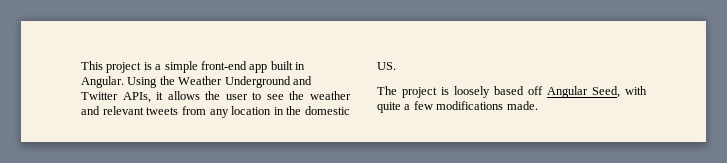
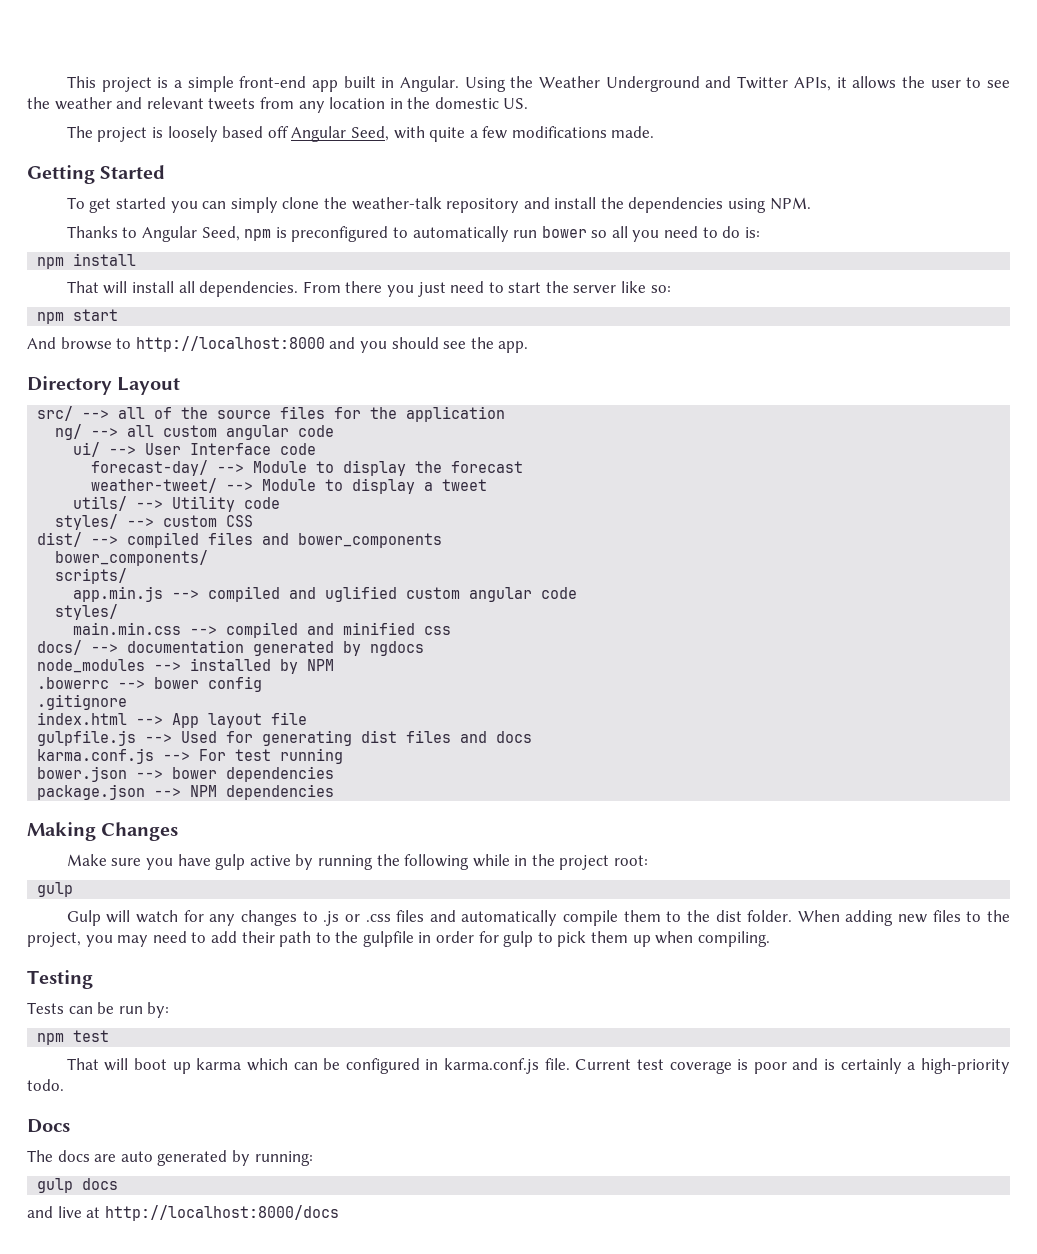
(538, 105) none -> [27,165,166,184] [66,197,811,213] [66,226,760,242] [37,253,137,269] [66,281,671,297] [37,309,119,324] [27,336,529,353] [27,376,181,395] [37,406,506,422] [55,424,335,440] [73,442,317,457] [91,460,524,476] [91,478,488,494] [73,496,281,512] [55,514,254,530] [37,532,443,548] [55,550,209,566] [55,568,128,584] [73,586,578,602] [55,604,119,620] [73,622,452,638] [37,640,425,656] [37,658,335,674] [37,676,263,692] [37,694,128,710] [37,712,308,728] [37,730,533,746] [37,748,344,764] [37,766,335,782] [37,784,335,800] [27,822,179,841] [66,854,649,870] [37,882,74,897] [66,910,1010,926] [27,931,770,947] [27,970,93,989] [27,1002,170,1018] [37,1030,110,1045] [66,1058,1010,1074] [27,1079,64,1091] [27,1119,70,1133] [27,1150,313,1166] [37,1178,119,1193] [27,1205,339,1221] // Getting Started // To get started you can simply clone the weather-talk repository and install the dependencies using NPM. // Thanks to Angular Seed, npm is preconfigured to automatically run bower so all you need to do is: // npm install // That will install all dependencies. From there you just need to start the server like so: // npm start // And browse to http://localhost:8000 and you should see the app. // Directory Layout // src/ --> all of the source files for the application // ng/ --> all custom angular code // ui/ --> User Interface code // forecast-day/ --> Module to display the forecast // weather-tweet/ --> Module to display a tweet // utils/ --> Utility code // styles/ --> custom CSS // dist/ --> compiled files and bower_components // bower_components/ // scripts/ // app.min.js --> compiled and uglified custom angular code // styles/ // main.min.css --> compiled and minified css // docs/ --> documentation generated by ngdocs // node_modules --> installed by NPM // .bowerrc --> bower config // .gitignore // index.html --> App layout file // gulpfile.js --> Used for generating dist files and docs // karma.conf.js --> For test running // bower.json --> bower dependencies // package.json --> NPM dependencies // Making Changes // Make sure you have gulp active by running the following while in the project root: // gulp // Gulp will watch for any changes to .js or .css files and automatically compile them to the dist folder. When adding new files to the project, you may need to add their path to the gulpfile in order for gulp to pick them up when compiling. // Testing // Tests can be run by: // npm test // That will boot up karma which can be configured in karma.conf.js file. Current test coverage is poor and is certainly a high-priority todo. // Docs // The docs are auto generated by running: // gulp docs // and live at http://localhost:8000/docs

